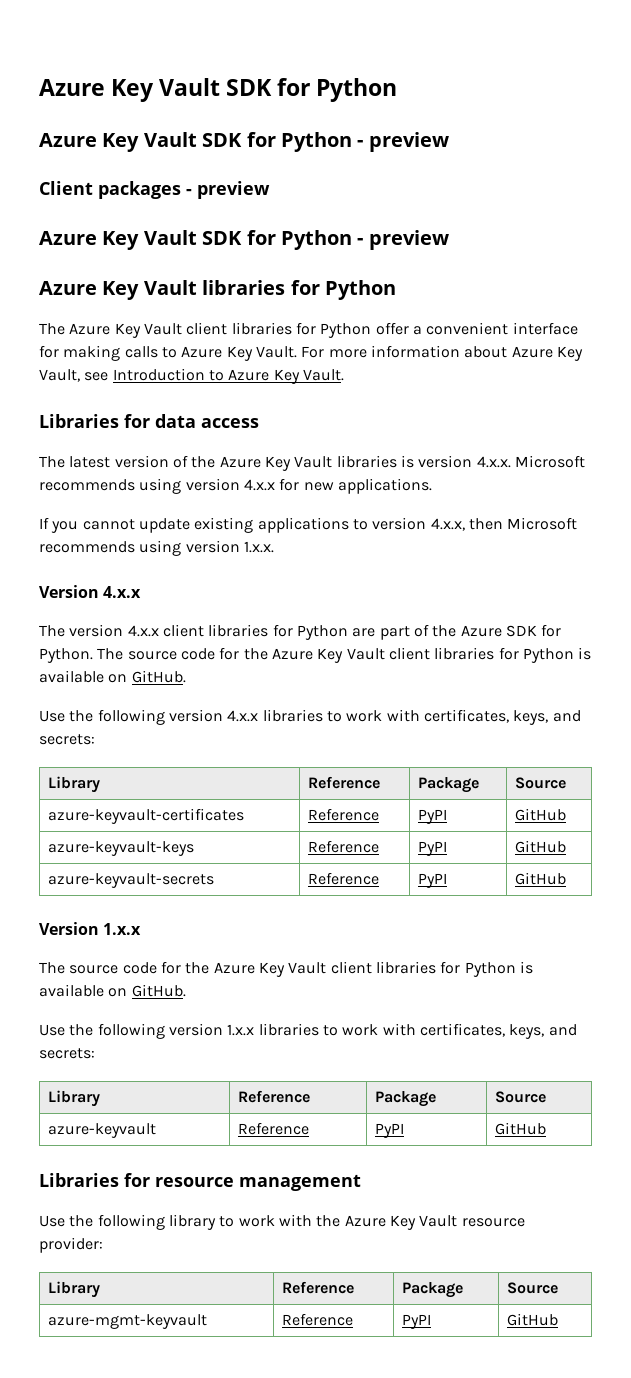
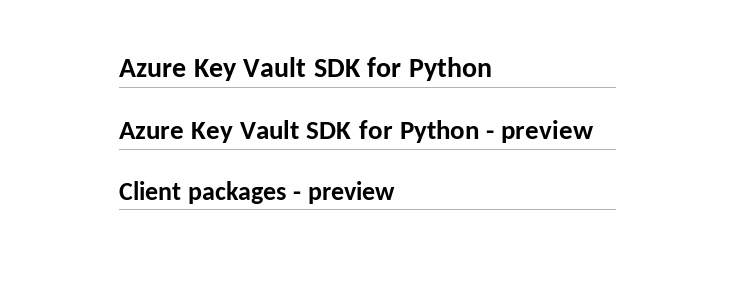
[39,230,449,250] [39,280,396,300] [39,322,578,338] [39,345,583,361] [39,368,344,384] [39,414,259,428] [39,455,585,471] [39,478,432,494] [39,517,578,533] [39,540,274,556] [39,585,142,598] [39,624,562,640] [39,647,592,663] [39,670,186,683] [39,709,581,725] [39,734,95,745] [47,776,100,793] [307,776,380,789] [417,777,479,793] [514,777,566,789] [47,808,244,824] [307,808,379,821] [417,809,447,824] [514,808,566,821] [47,841,194,856] [307,840,379,853] [417,841,447,856] [514,840,566,853] [47,873,214,888] [307,872,379,885] [417,873,447,888] [514,872,566,885] [39,922,142,935] [39,961,533,977] [39,984,186,997] [39,1023,577,1039] [39,1048,95,1059] [47,1090,100,1107] [237,1090,310,1103] [374,1091,436,1107] [494,1091,546,1103] [47,1123,156,1138] [237,1122,309,1135] [374,1123,404,1138] [494,1122,546,1135] [39,1173,361,1191] [39,1214,525,1230] [39,1237,103,1253] [47,1281,100,1298] [281,1281,354,1294] [401,1282,463,1298] [506,1282,558,1294] [47,1314,207,1329] [281,1313,353,1326] [401,1314,431,1329] [506,1313,558,1326] // Azure Key Vault SDK for Python - preview // Azure Key Vault libraries for Python // The Azure Key Vault client libraries for Python offer a convenient interface for making calls to Azure Key Vault. For more information about Azure Key Vault, see Introduction to Azure Key Vault. // Libraries for data access // The latest version of the Azure Key Vault libraries is version 4.x.x. Microsoft recommends using version 4.x.x for new applications. // If you cannot update existing applications to version 4.x.x, then Microsoft recommends using version 1.x.x. // Version 4.x.x // The version 4.x.x client libraries for Python are part of the Azure SDK for Python. The source code for the Azure Key Vault client libraries for Python is available on GitHub. // Use the following version 4.x.x libraries to work with certificates, keys, and secrets: // Library | Reference | Package | Source // azure-keyvault-certificates | Reference | PyPI | GitHub // azure-keyvault-keys | Reference | PyPI | GitHub // azure-keyvault-secrets | Reference | PyPI | GitHub // Version 1.x.x // The source code for the Azure Key Vault client libraries for Python is available on GitHub. // Use the following version 1.x.x libraries to work with certificates, keys, and secrets: // Library | Reference | Package | Source // azure-keyvault | Reference | PyPI | GitHub // Libraries for resource management // Use the following library to work with the Azure Key Vault resource provider: // Library | Reference | Package | Source // azure-mgmt-keyvault | Reference | PyPI | GitHub -> (395, 192) none

